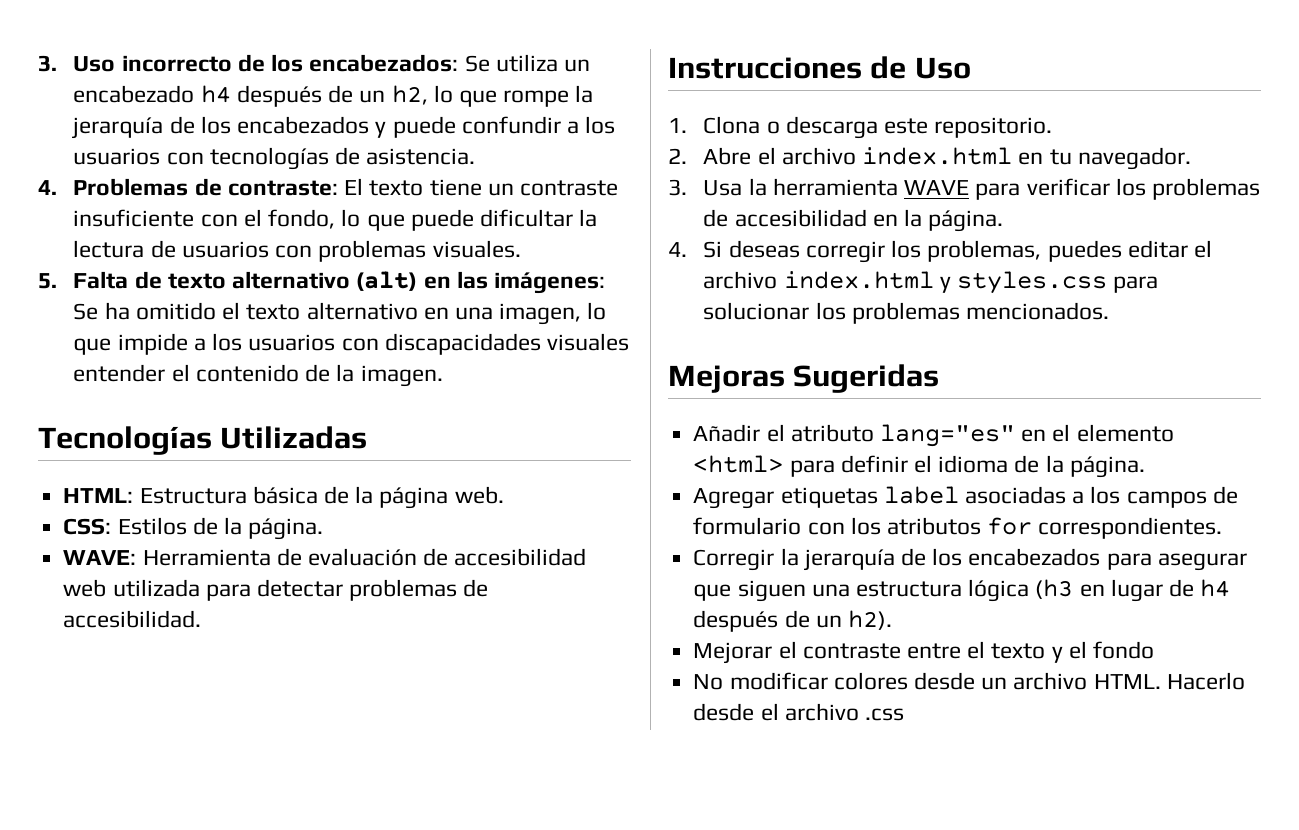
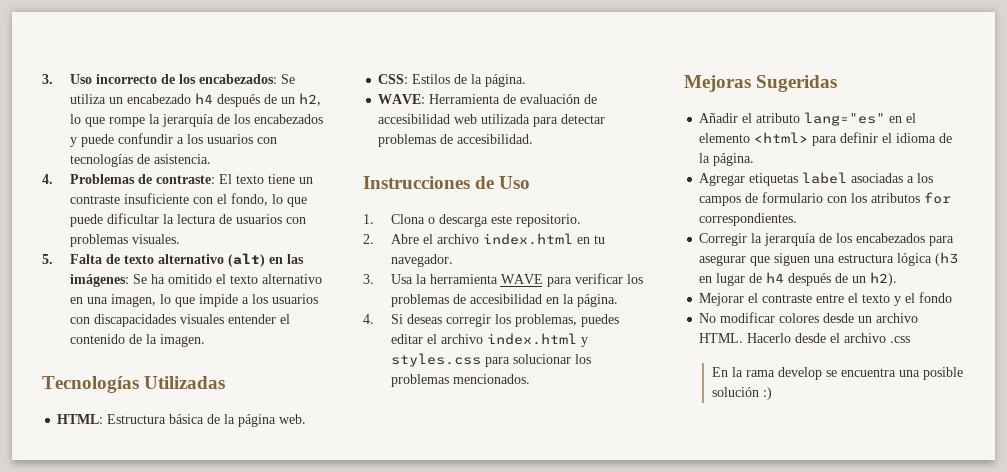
(904, 714) none -> [711,367,963,380] [711,387,772,400] // En la rama develop se encuentra una posible solución :)

